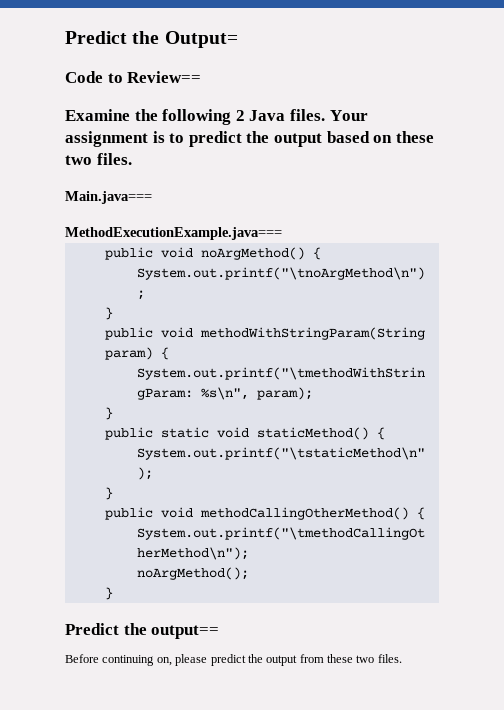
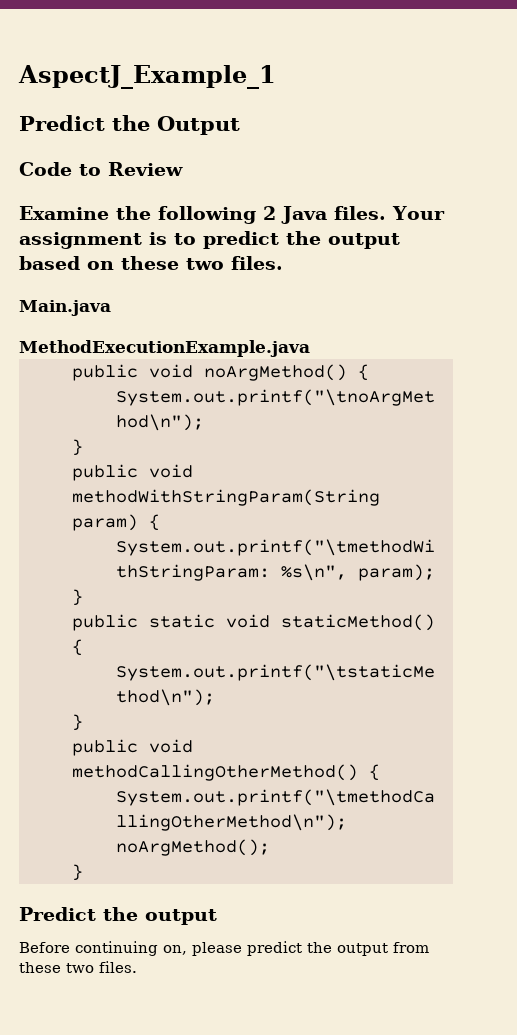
[65,31,238,48] Predict the Output= -> [18,65,276,89] [19,115,240,135] AspectJ_Example_1 // Predict the Output
[127,71,202,83] Review== -> [108,162,183,176] Review
[65,191,152,204] [65,227,282,240] Main.java=== // MethodExecutionExample.java=== -> [19,300,111,316] [19,340,310,357] Main.java // MethodExecutionExample.java
[151,625,220,639] output== -> [145,909,217,925] output

